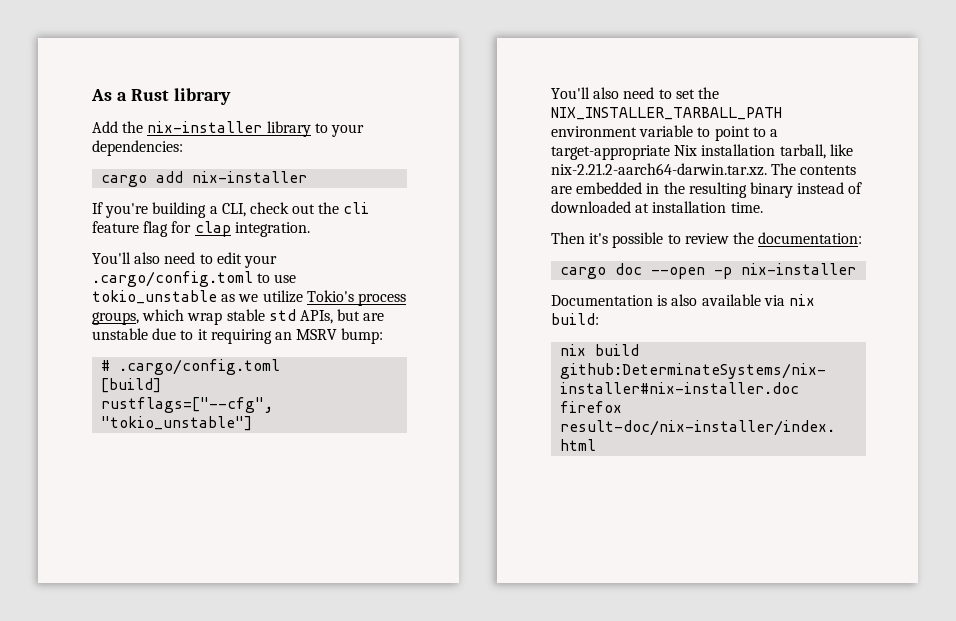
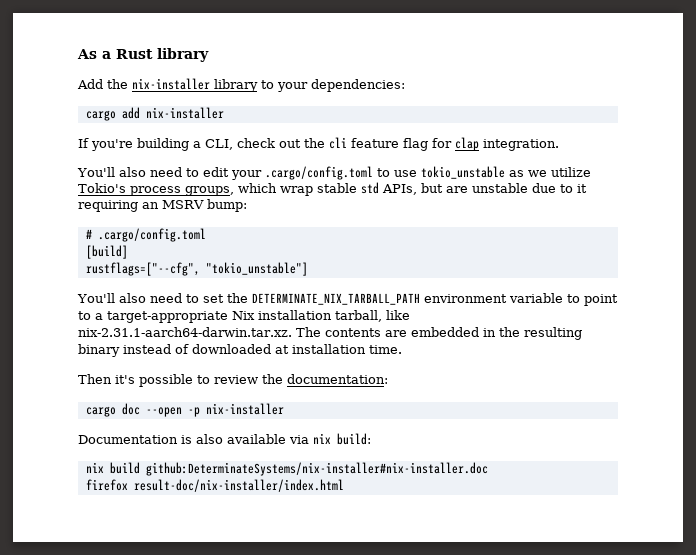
[551,107,782,120] NIX_INSTALLER_TARBALL_PATH -> [251,293,420,305] DETERMINATE_NIX_TARBALL_PATH
[551,163,767,176] nix-2.21.2-aarch64-darwin.tar.xz. -> [78,327,292,337] nix-2.31.1-aarch64-darwin.tar.xz.

